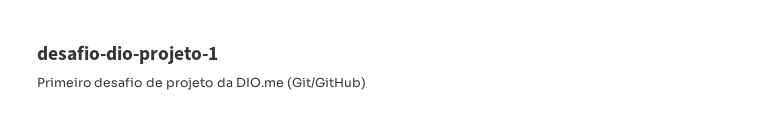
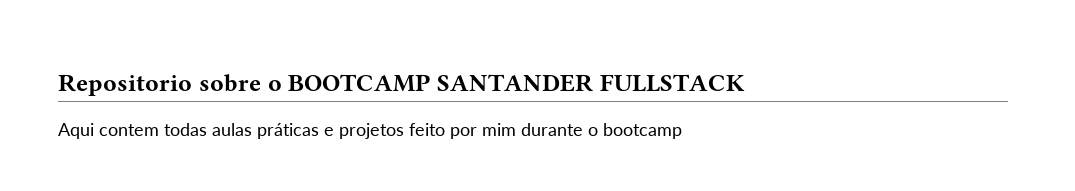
[37,45,218,64] [37,77,367,90] desafio-dio-projeto-1 // Primeiro desafio de projeto da DIO.me (Git/GitHub) -> [58,74,745,96] [58,123,682,139] Repositorio sobre o BOOTCAMP SANTANDER FULLSTACK // Aqui contem todas aulas práticas e projetos feito por mim durante o bootcamp

